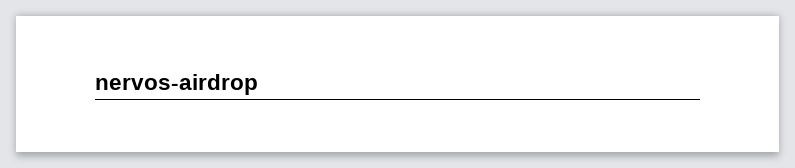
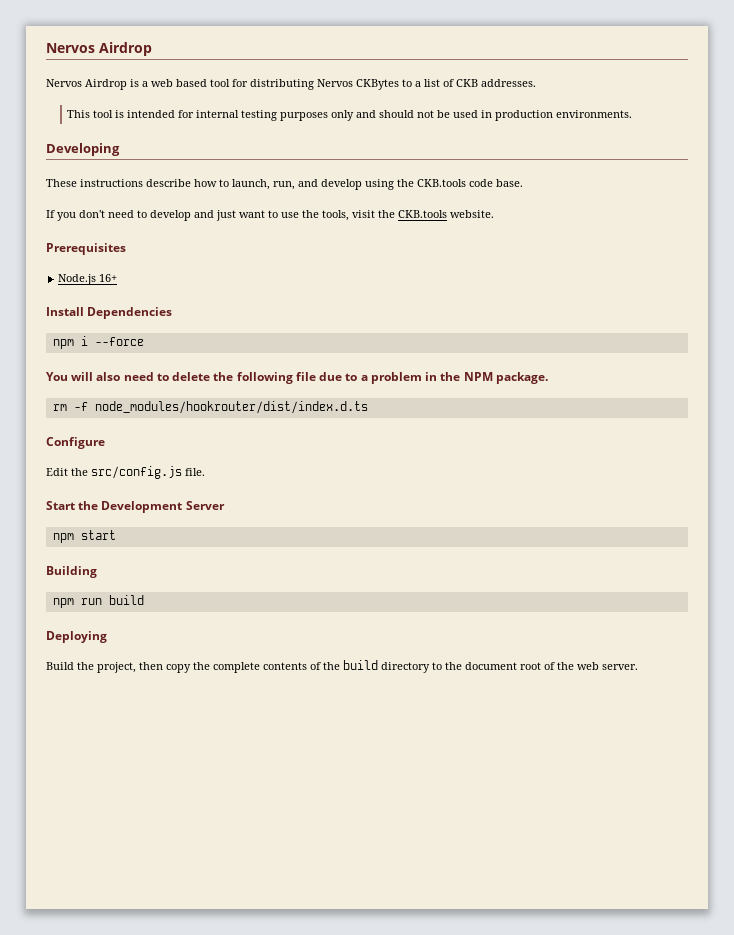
[95,74,258,95] nervos-airdrop -> [46,42,152,56] [46,79,536,90] [67,110,633,121] [46,143,120,156] [46,179,523,190] [46,210,494,221] [46,243,126,255] [58,274,118,285] [46,307,173,319] [52,336,144,349] [46,372,548,384] [52,401,368,414] [46,437,105,449] [46,466,205,479] [46,501,225,513] [52,530,116,543] [46,566,97,578] [52,595,144,608] [46,631,107,643] [46,660,638,673] Nervos Airdrop // Nervos Airdrop is a web based tool for distributing Nervos CKBytes to a list of CKB addresses. // This tool is intended for internal testing purposes only and should not be used in production environments. // Developing // These instructions describe how to launch, run, and develop using the CKB.tools code base. // If you don't need to develop and just want to use the tools, visit the CKB.tools website. // Prerequisites // Node.js 16+ // Install Dependencies // npm i --force // You will also need to delete the following file due to a problem in the NPM package. // rm -f node_modules/hookrouter/dist/index.d.ts // Configure // Edit the src/config.js file. // Start the Development Server // npm start // Building // npm run build // Deploying // Build the project, then copy the complete contents of the build directory to the document root of the web server.

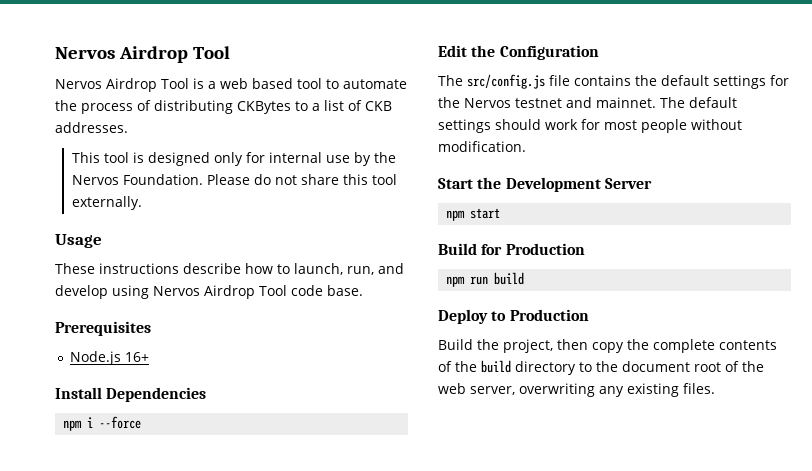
[46,42,152,56] [46,79,127,90] Nervos Airdrop // Nervos Airdrop -> [55,46,230,63] [55,78,189,92] Nervos Airdrop Tool // Nervos Airdrop Tool
[232,79,353,90] for distributing Nervos -> [325,79,407,89] [55,100,233,114] to automate the process of distributing
[127,110,633,121] [46,143,120,156] intended for internal testing purposes only and should not be used in production environments. // Developing -> [147,152,396,166] [71,174,397,185] [71,196,142,210] [55,234,102,248] designed only for internal use by the Nervos Foundation. Please do not share this tool externally. // Usage
[397,179,466,187] the CKB.tools -> [153,285,287,299] Nervos Airdrop Tool
[46,210,494,221] // If you don't need to develop and just want to use the tools, visit the CKB.tools website. -> (363, 290) none
[46,372,548,384] [52,401,368,414] [46,437,105,449] [46,466,205,479] You will also need to delete the following file due to a problem in the NPM package. // rm -f node_modules/hookrouter/dist/index.d.ts // Configure // Edit the src/config.js file. -> [438,45,599,60] [438,74,789,89] [438,97,737,108] [438,119,742,133] [438,141,526,152] Edit the Configuration // The src/config.js file contains the default settings for the Nervos testnet and mainnet. The default settings should work for most people without modification.
[46,566,97,578] Building -> [438,243,585,255] Build for Production
[46,631,107,643] Deploying -> [438,309,589,324] Deploy to Production
[602,664,638,670] server. -> [470,383,715,397] server, overwriting any existing files.

